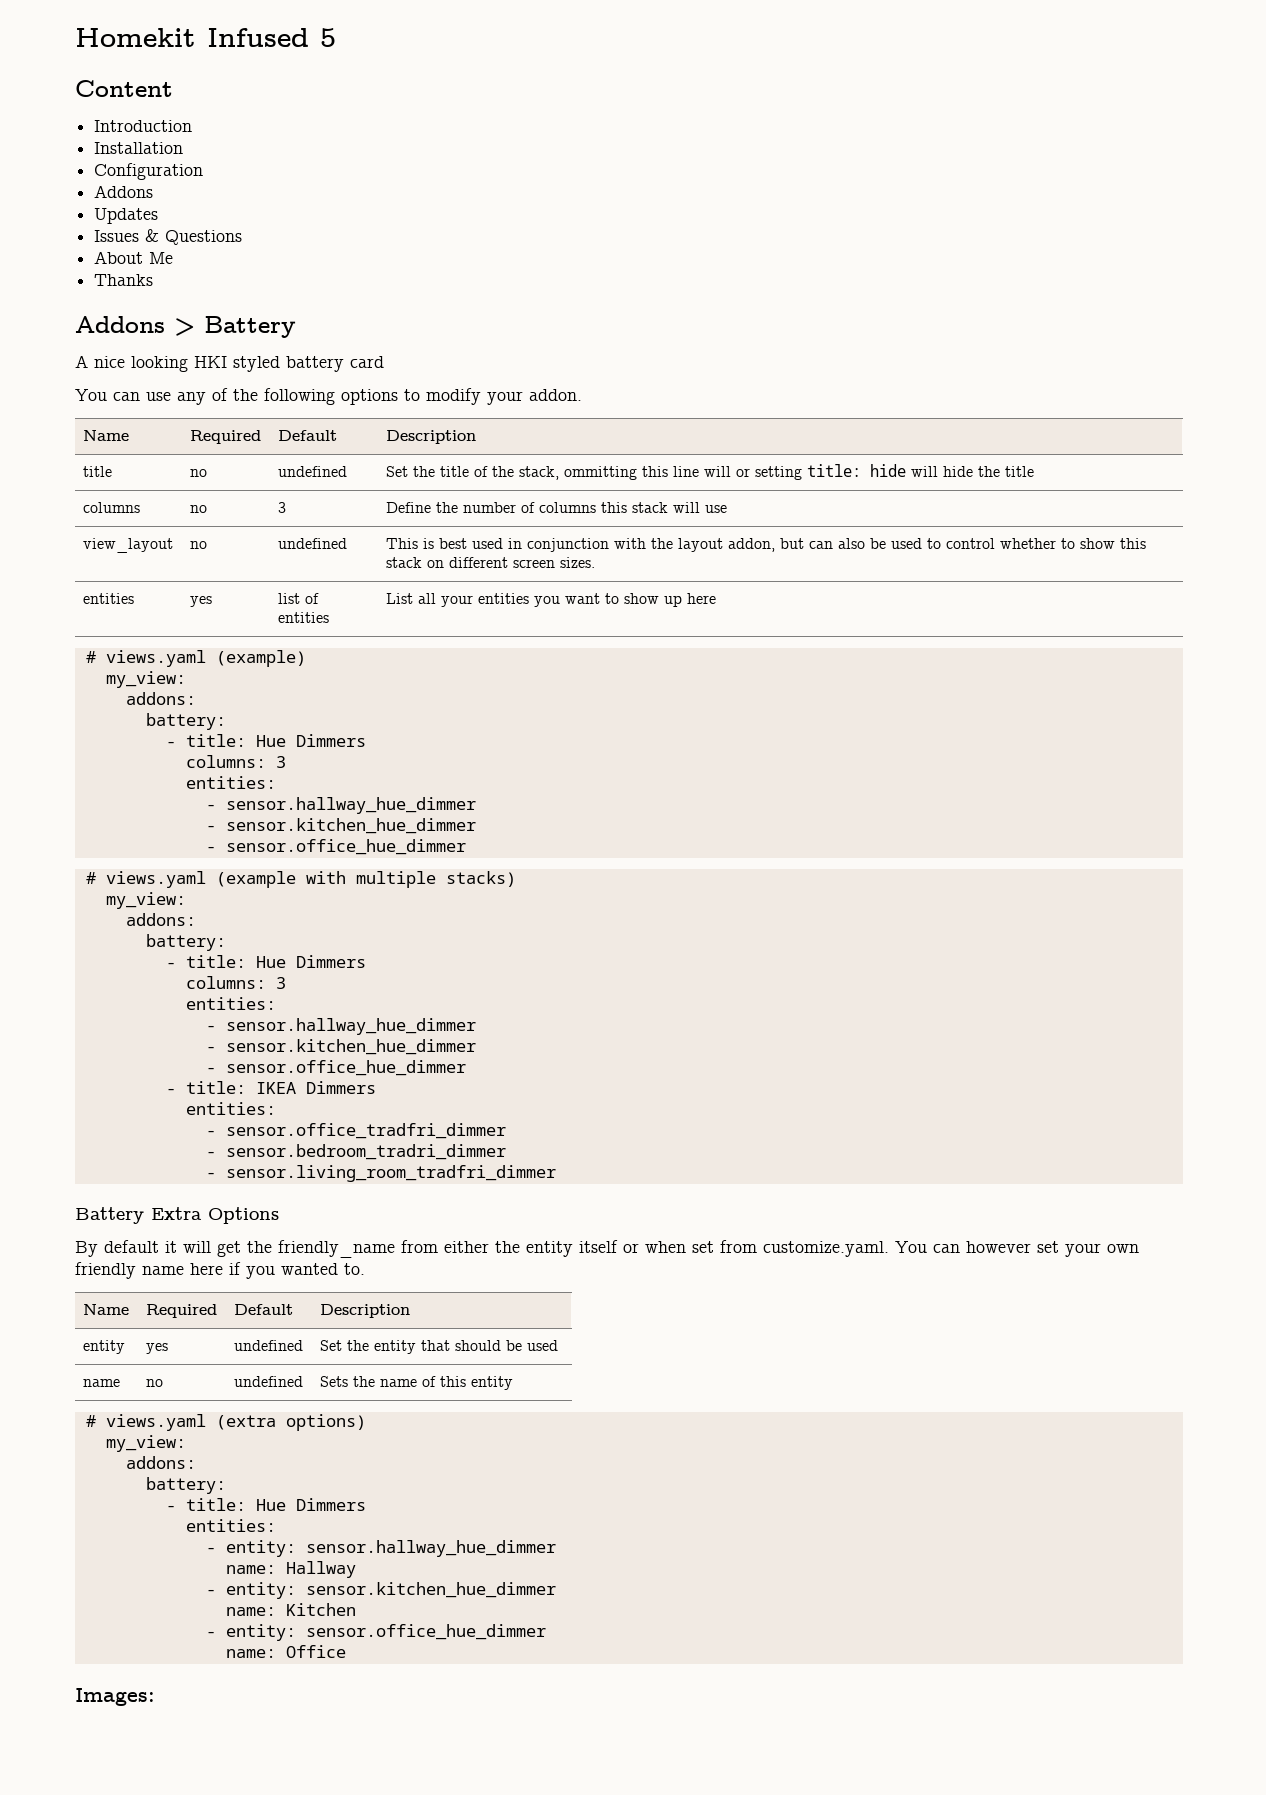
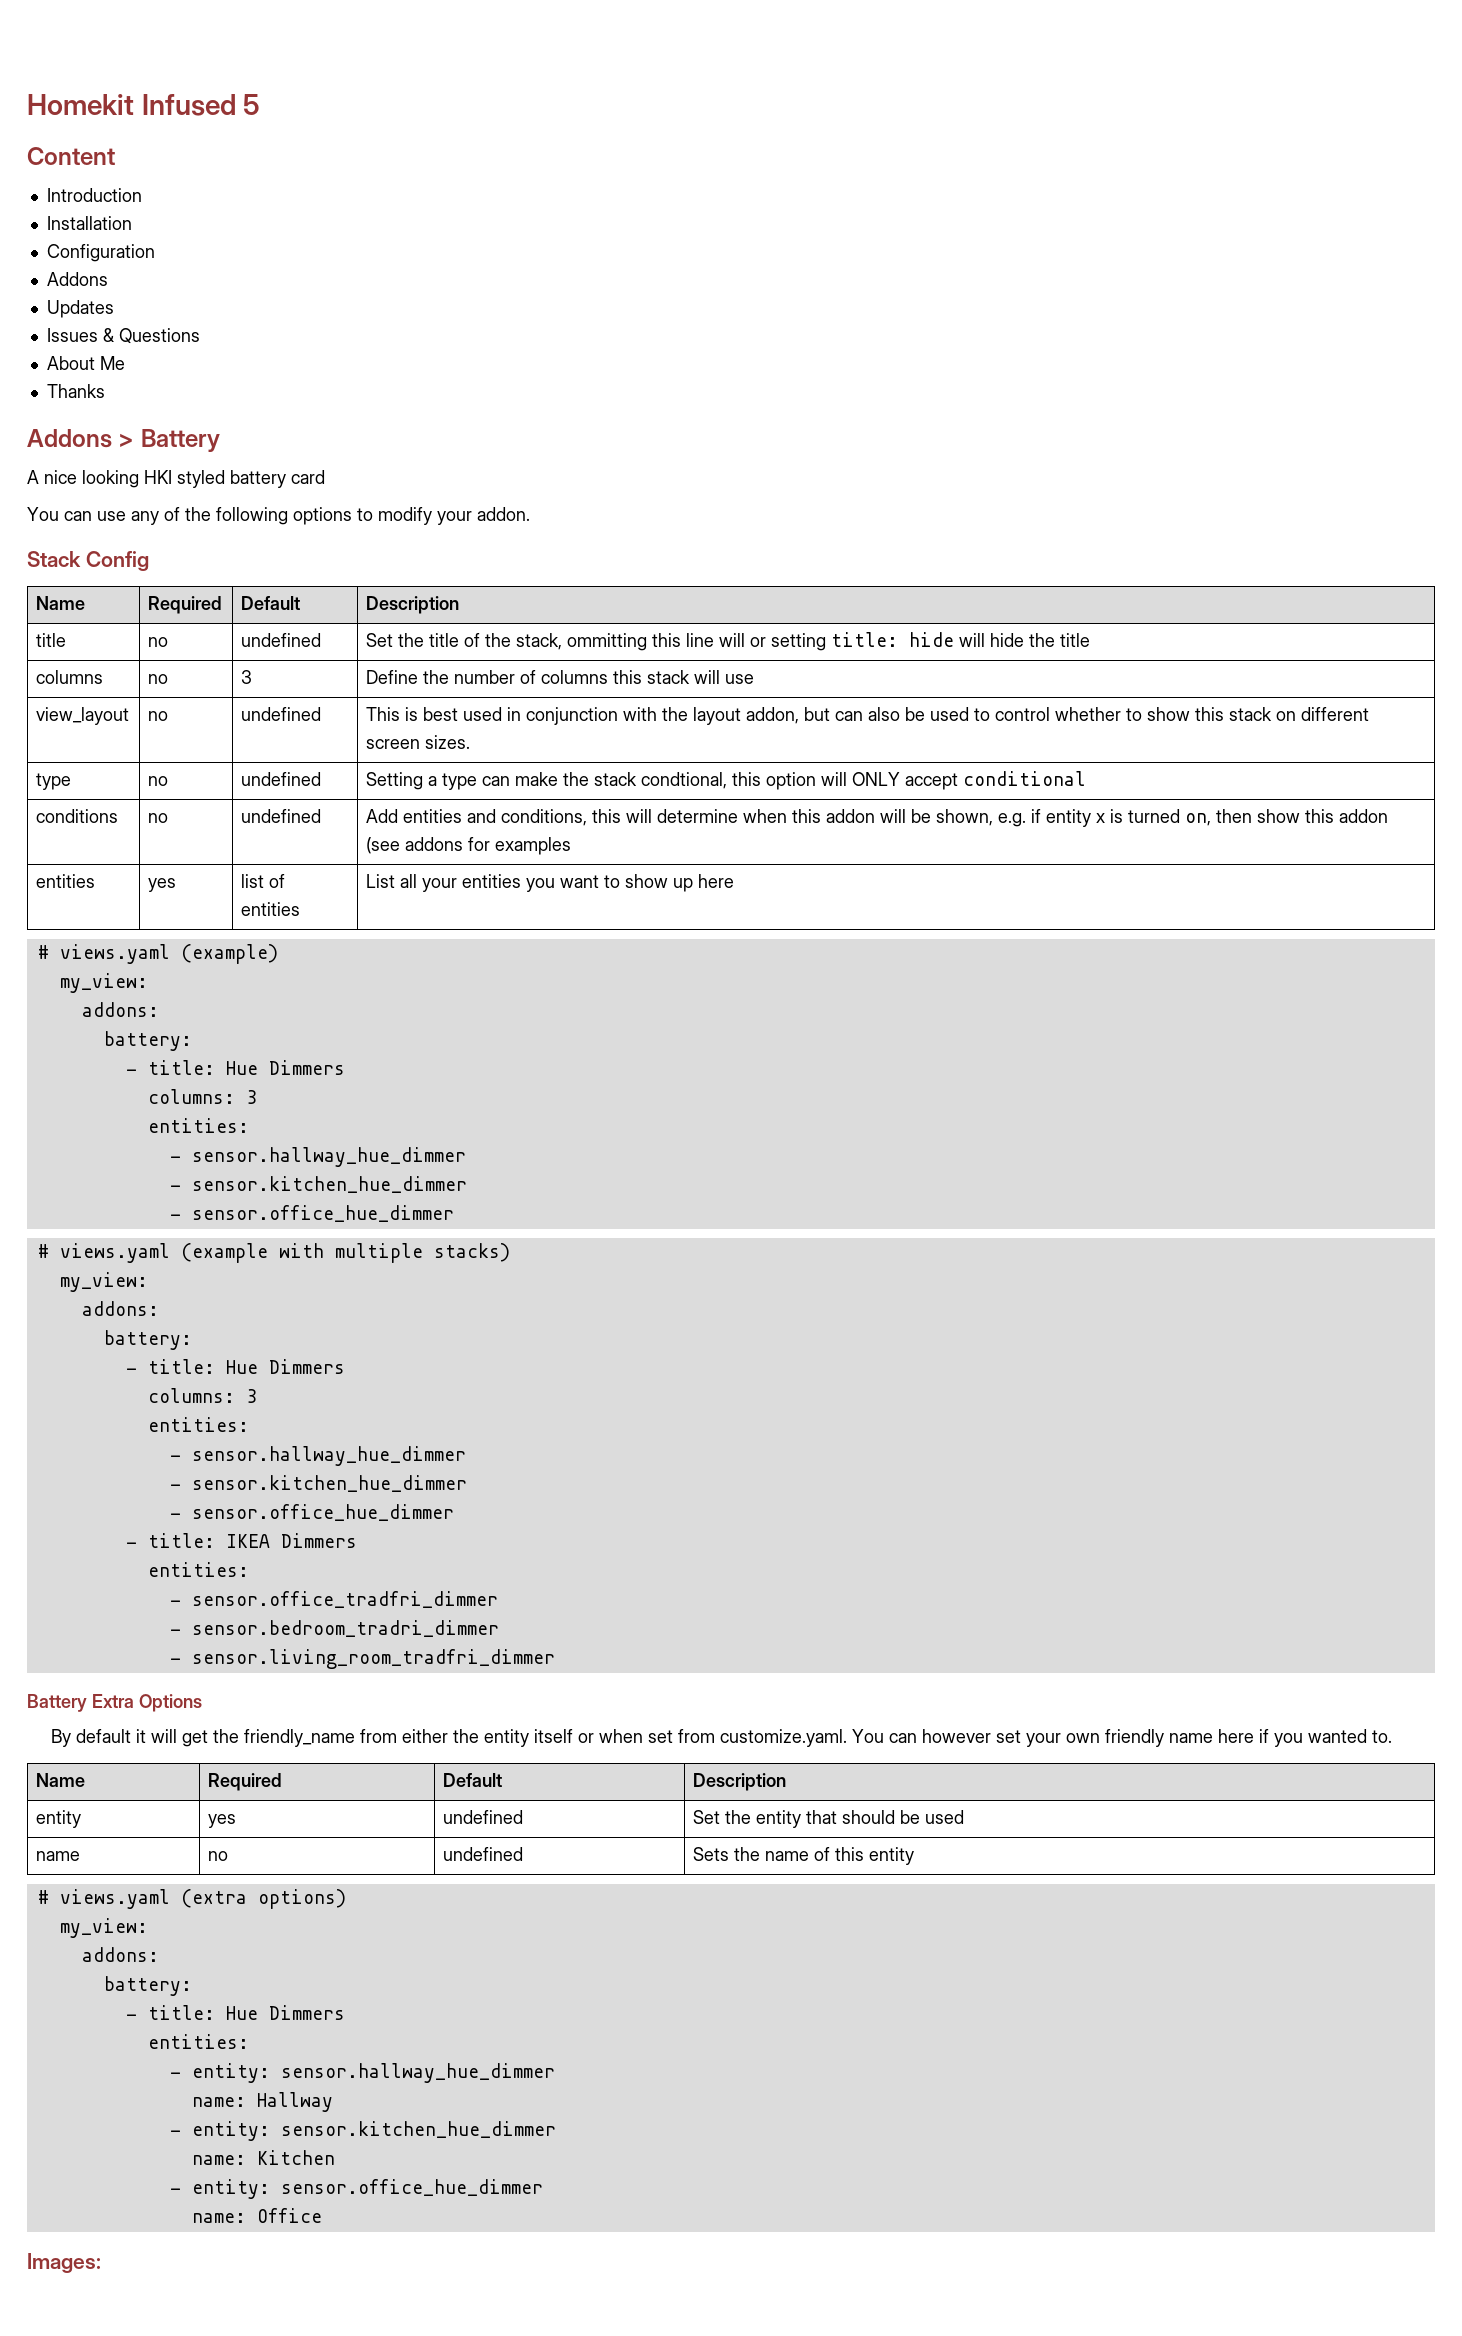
(582, 395) none -> [27,551,149,571] // Stack Config
(596, 562) none -> [36,773,72,790] [148,776,169,786] [241,772,322,786] [366,771,1087,790] [36,809,119,823] [148,813,169,823] [241,809,322,823] [366,809,1389,827] [366,837,572,855] // type | no | undefined | Setting a type can make the stack condtional, this option will ONLY accept conditional // conditions | no | undefined | Add entities and conditions, this will determine when this addon will be shown, e.g. if entity x is turned on, then show this addon (see addons for examples

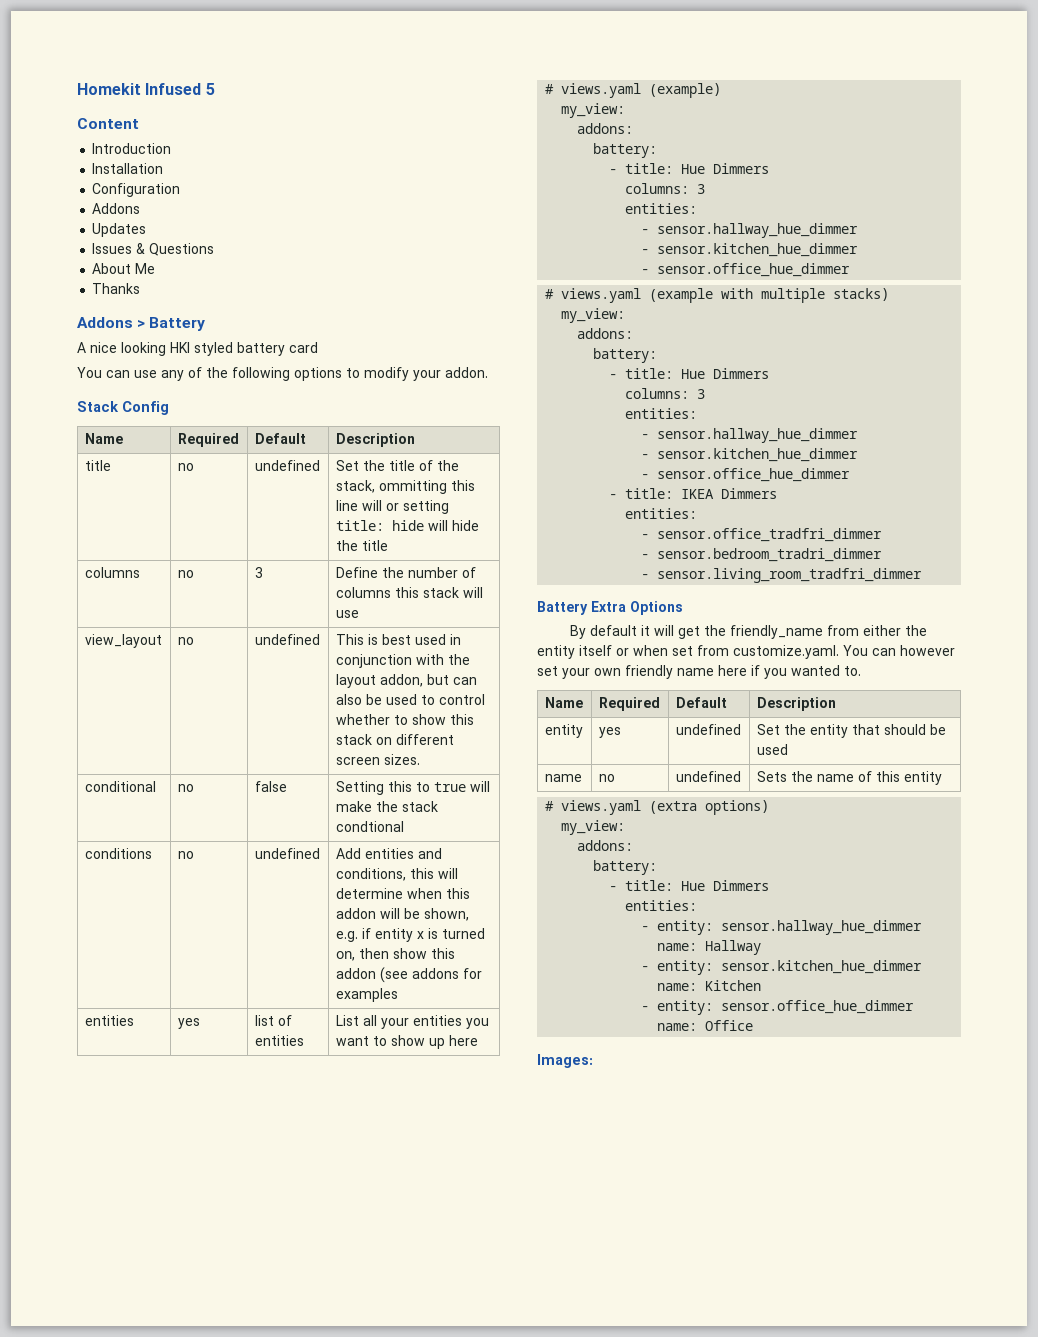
[36,773,72,790] [148,776,169,786] [241,772,322,786] type | no | undefined -> [84,781,156,792] [177,784,194,792] [254,781,287,792] conditional | no | false
[428,771,1087,790] a type can make the stack condtional, this option will ONLY accept conditional -> [387,781,490,792] [335,801,438,812] [335,821,404,832] this to true will make the stack condtional

